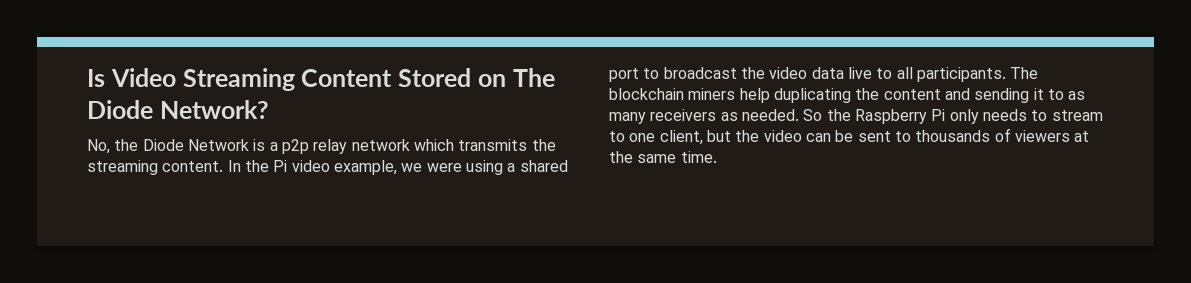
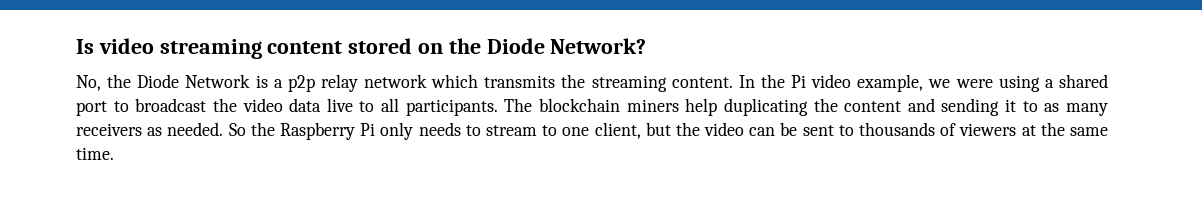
[110,68,555,91] Video Streaming Content Stored on The -> [98,38,481,59] video streaming content stored on the

